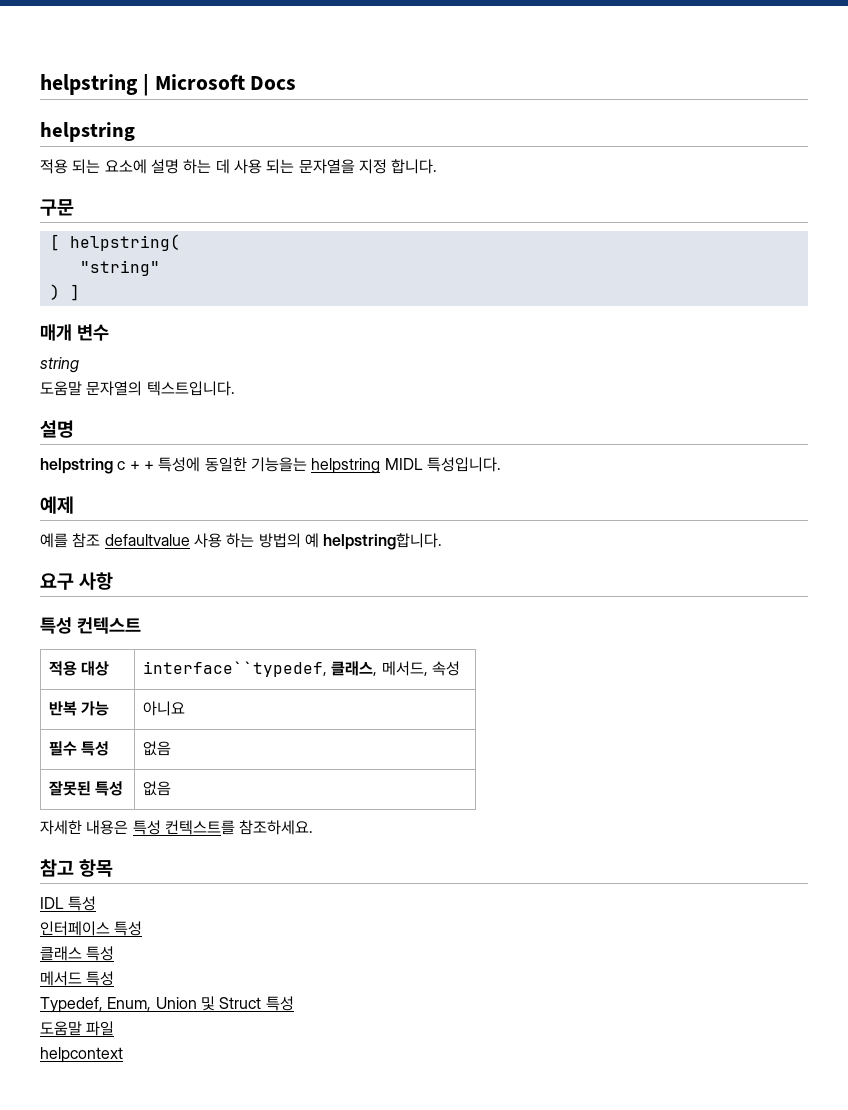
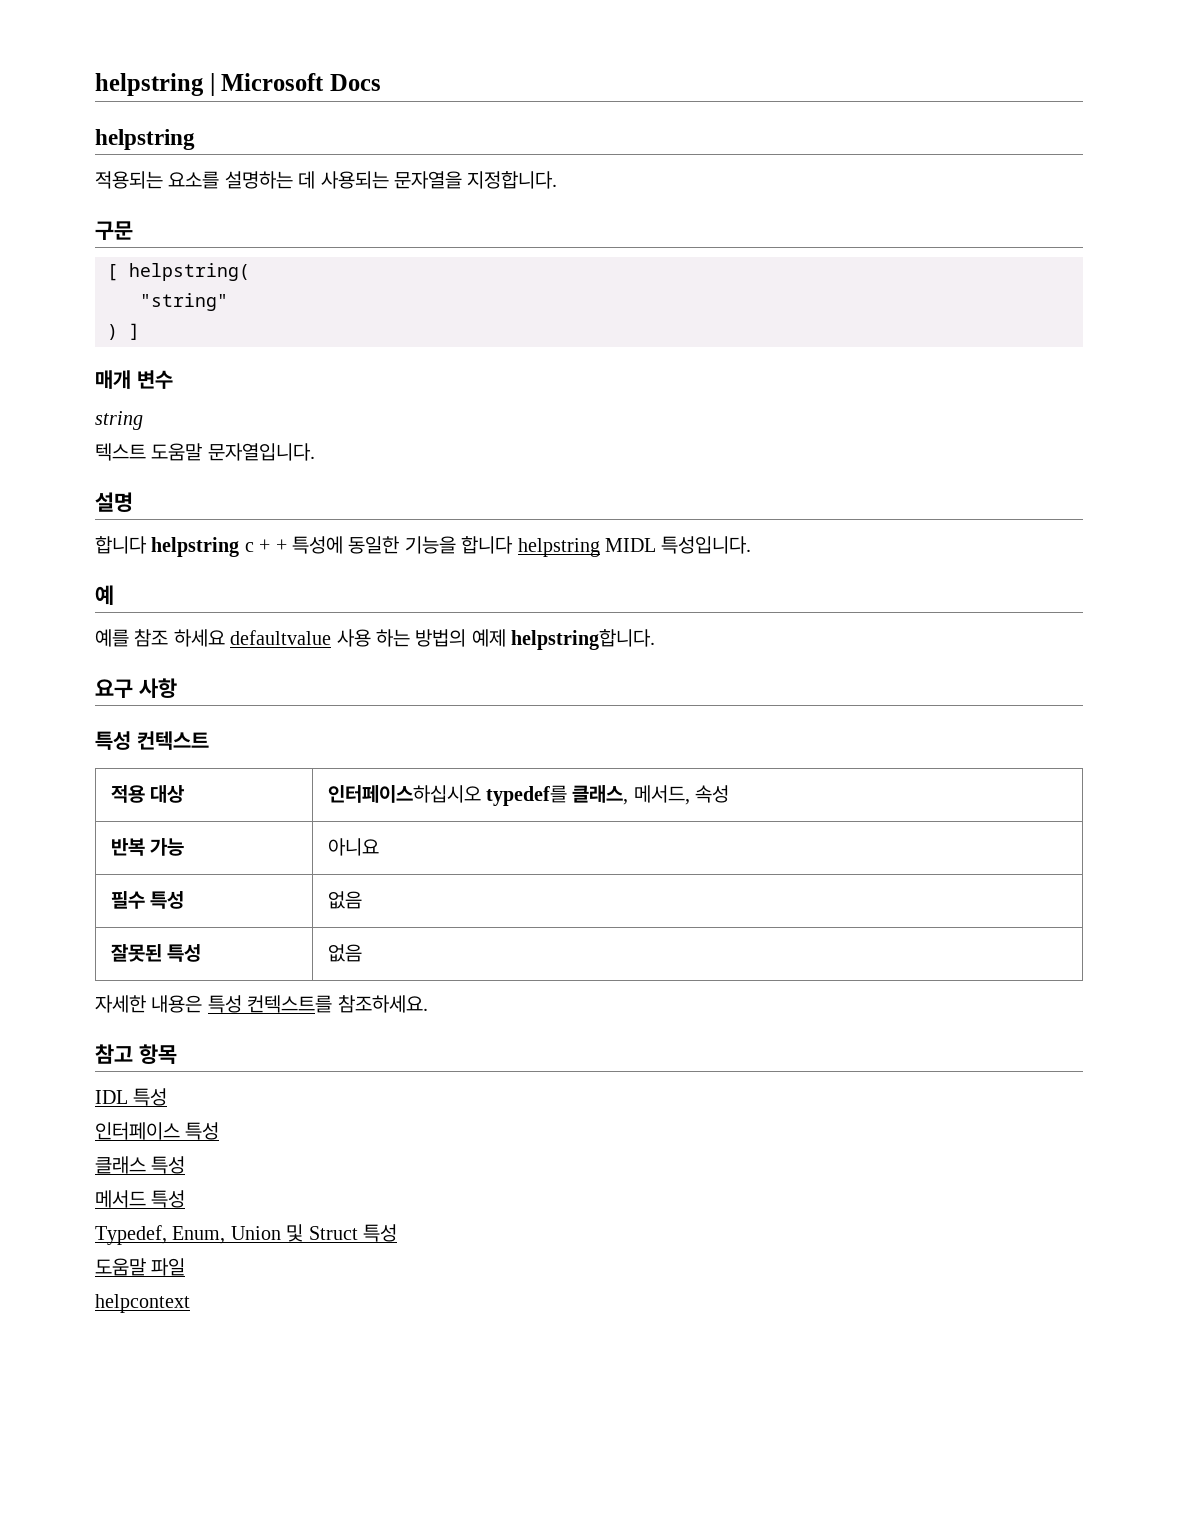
[40,159,438,174] 적용 되는 요소에 설명 하는 데 사용 되는 문자열을 지정 합니다. -> [95,171,558,189] 적용되는 요소를 설명하는 데 사용되는 문자열을 지정합니다.
[40,381,235,396] 도움말 문자열의 텍스트입니다. -> [95,443,315,461] 텍스트 도움말 문자열입니다.
(74, 429) none -> [95,536,147,554] 합니다
[250,457,307,472] 기능을는 -> [404,536,514,554] 기능을 합니다
[40,496,74,514] 예제 -> [95,585,114,605] 예
(101, 540) none -> [173,629,225,647] 하세요
[304,533,319,548] 예 -> [471,629,506,647] 예제
[143,661,328,677] interface``typedef, -> [327,785,567,806] 인터페이스하십시오 typedef를

